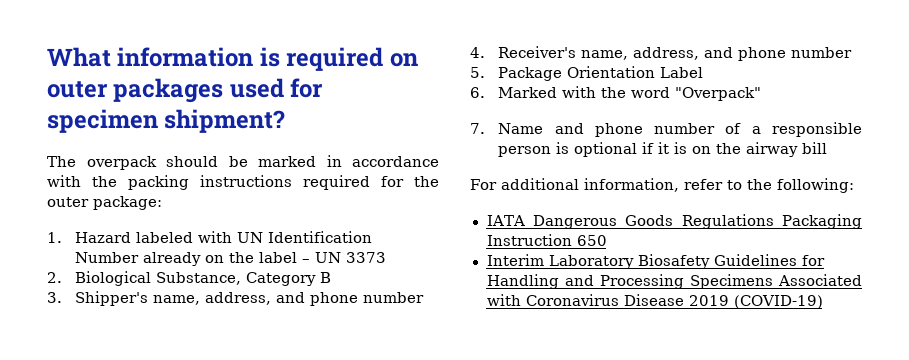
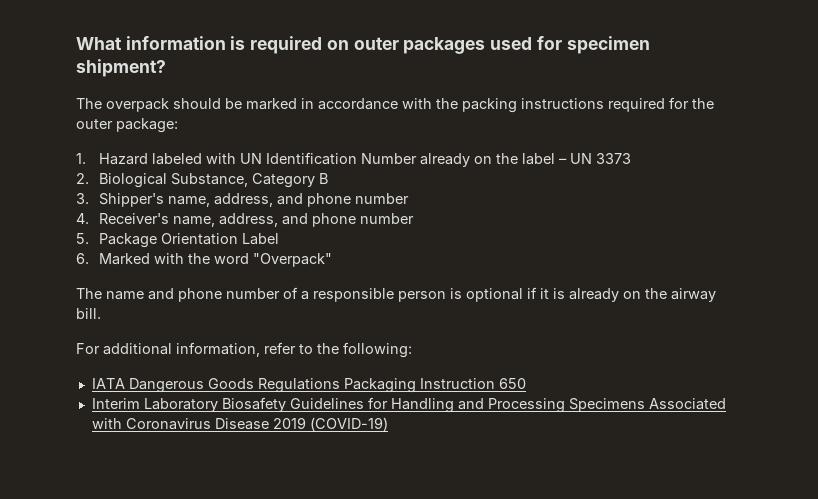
[470,123,544,134] 7. Name -> [76,288,144,300] The name
(688, 148) none -> [569,288,619,302] already
[802,142,828,154] bill -> [76,308,101,319] bill.

